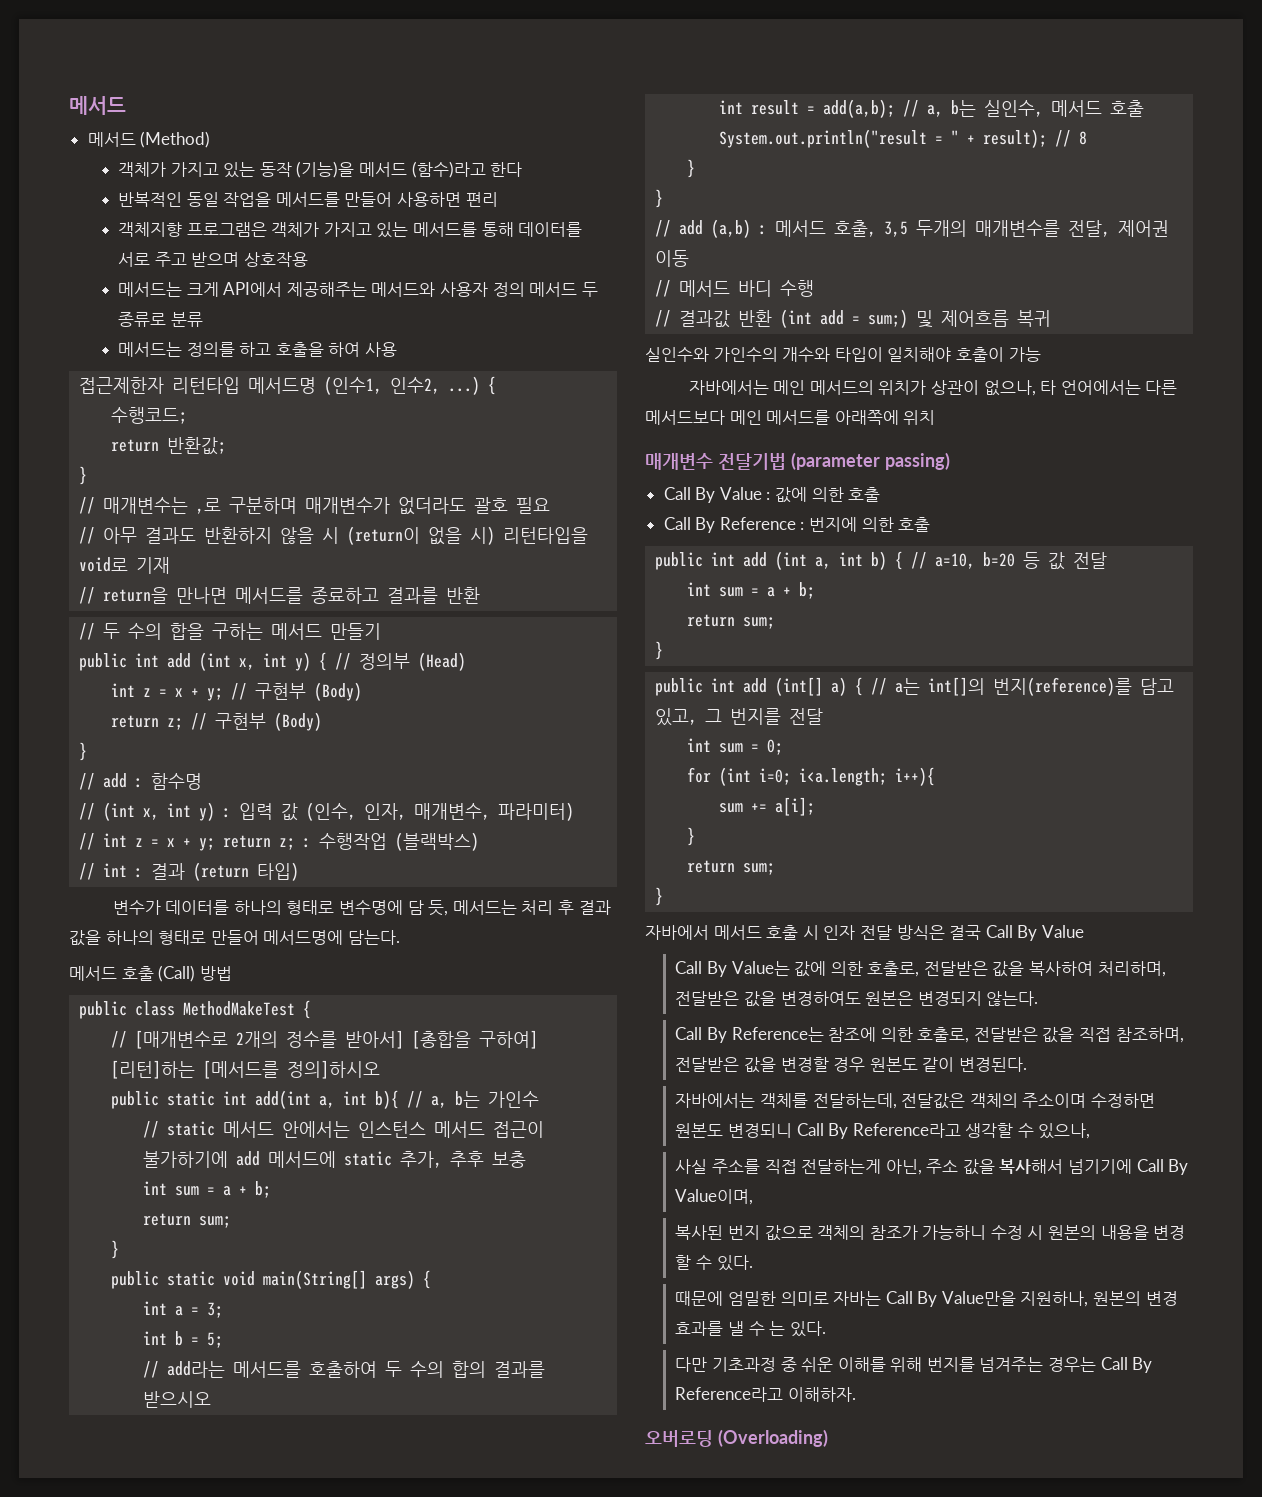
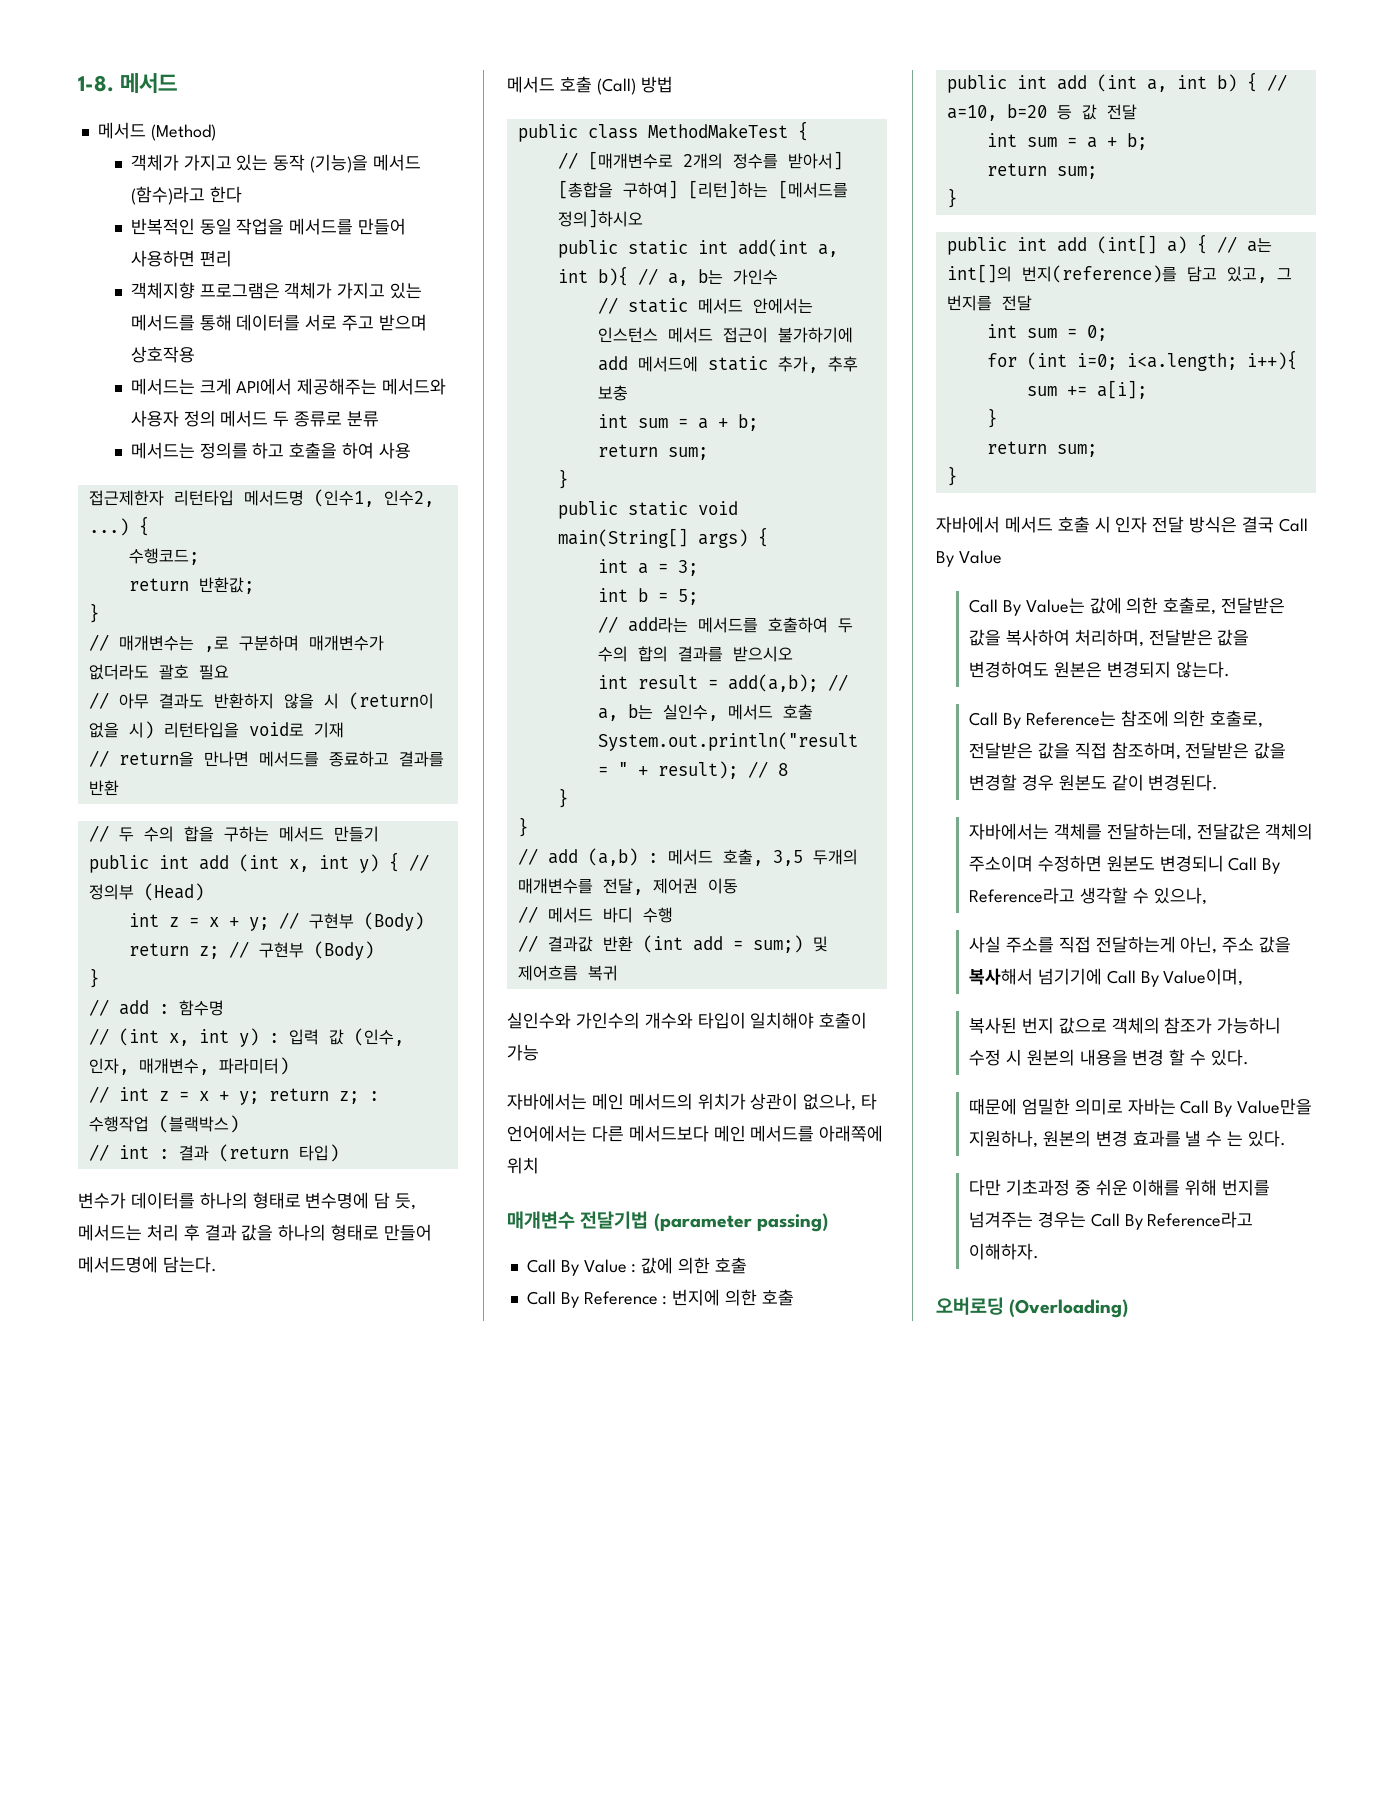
(69, 105) none -> [78,75,114,92] 1-8.

